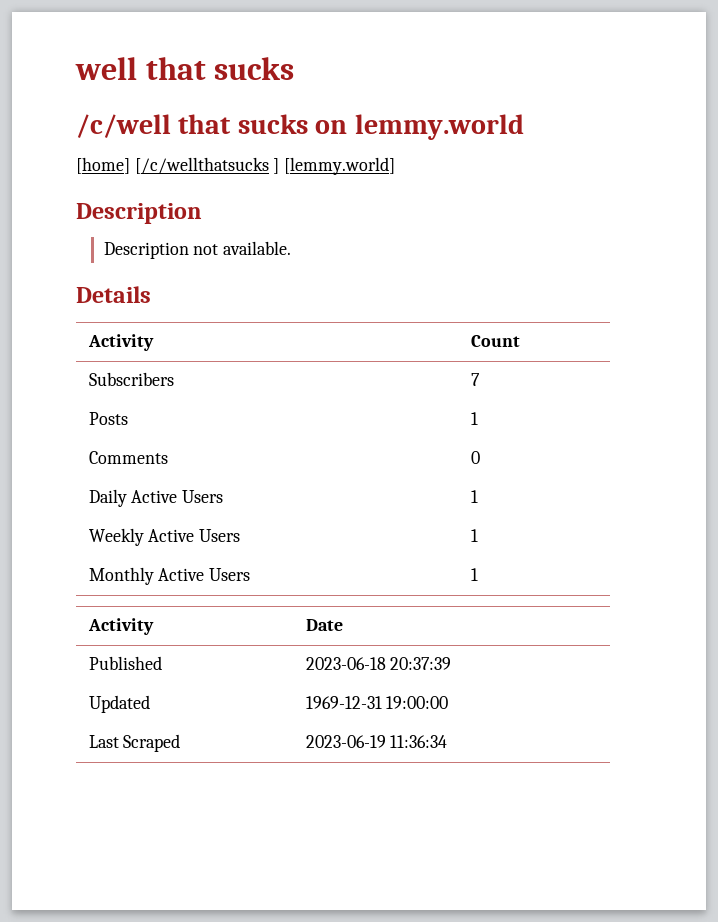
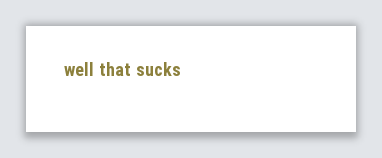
[76,114,524,140] [76,157,396,175] [76,203,202,224] [103,241,292,259] [76,286,151,303] [87,334,154,351] [470,335,520,347] [88,372,174,386] [470,373,480,386] [88,412,128,425] [470,412,478,425] [88,451,168,464] [470,451,480,464] [88,489,224,507] [470,490,478,503] [88,528,241,546] [470,529,478,542] [88,567,251,585] [470,568,478,581] [87,618,154,635] [305,619,343,631] [88,656,162,670] [305,657,452,670] [88,695,150,713] [305,696,449,709] [88,734,181,752] [305,735,448,748] // /c/well that sucks on lemmy.world // [home] [/c/wellthatsucks ] [lemmy.world] // Description // Description not available. // Details // Activity | Count // Subscribers | 7 // Posts | 1 // Comments | 0 // Daily Active Users | 1 // Weekly Active Users | 1 // Monthly Active Users | 1 // Activity | Date // Published | 2023-06-18 20:37:39 // Updated | 1969-12-31 19:00:00 // Last Scraped | 2023-06-19 11:36:34 -> (181, 69) none

